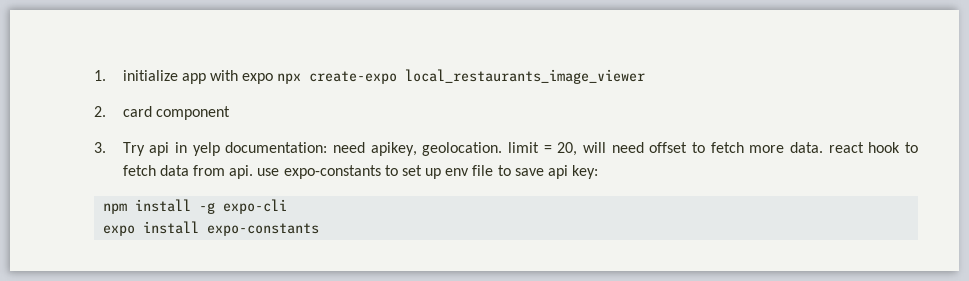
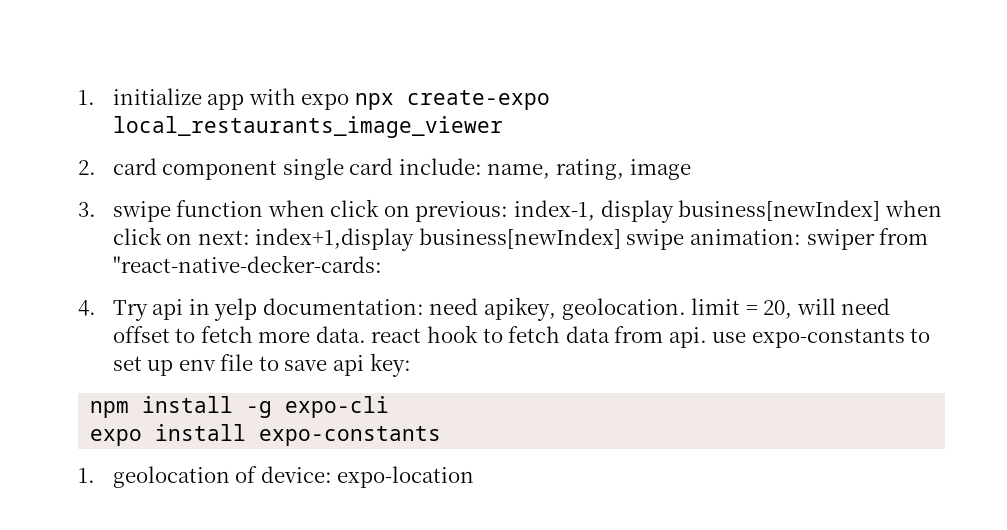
[94,142,106,153] // 3. -> [282,158,691,180] [78,199,942,223] [112,227,929,251] [112,255,382,273] [78,300,96,316] single card include: name, rating, image // 3. swipe function when click on previous: index-1, display business[newIndex] when click on next: index+1,display business[newIndex] swipe animation: swiper from "react-native-decker-cards: // 4.
(320, 229) none -> [78,466,475,488] // 1. geolocation of device: expo-location

